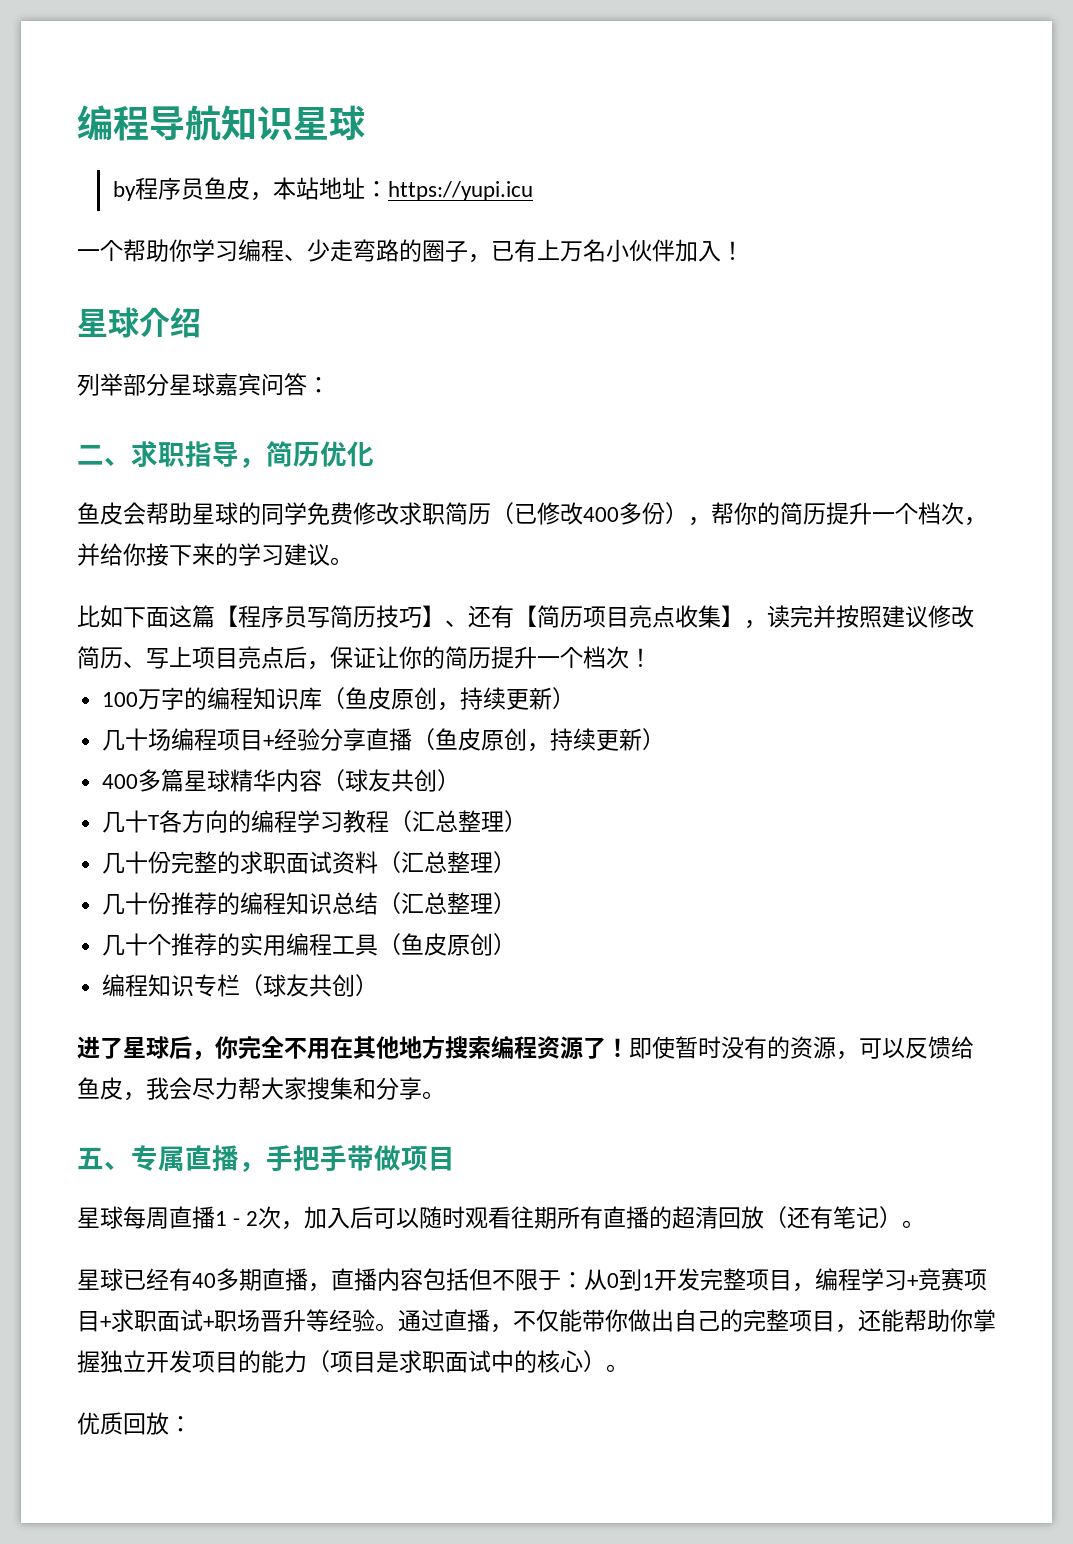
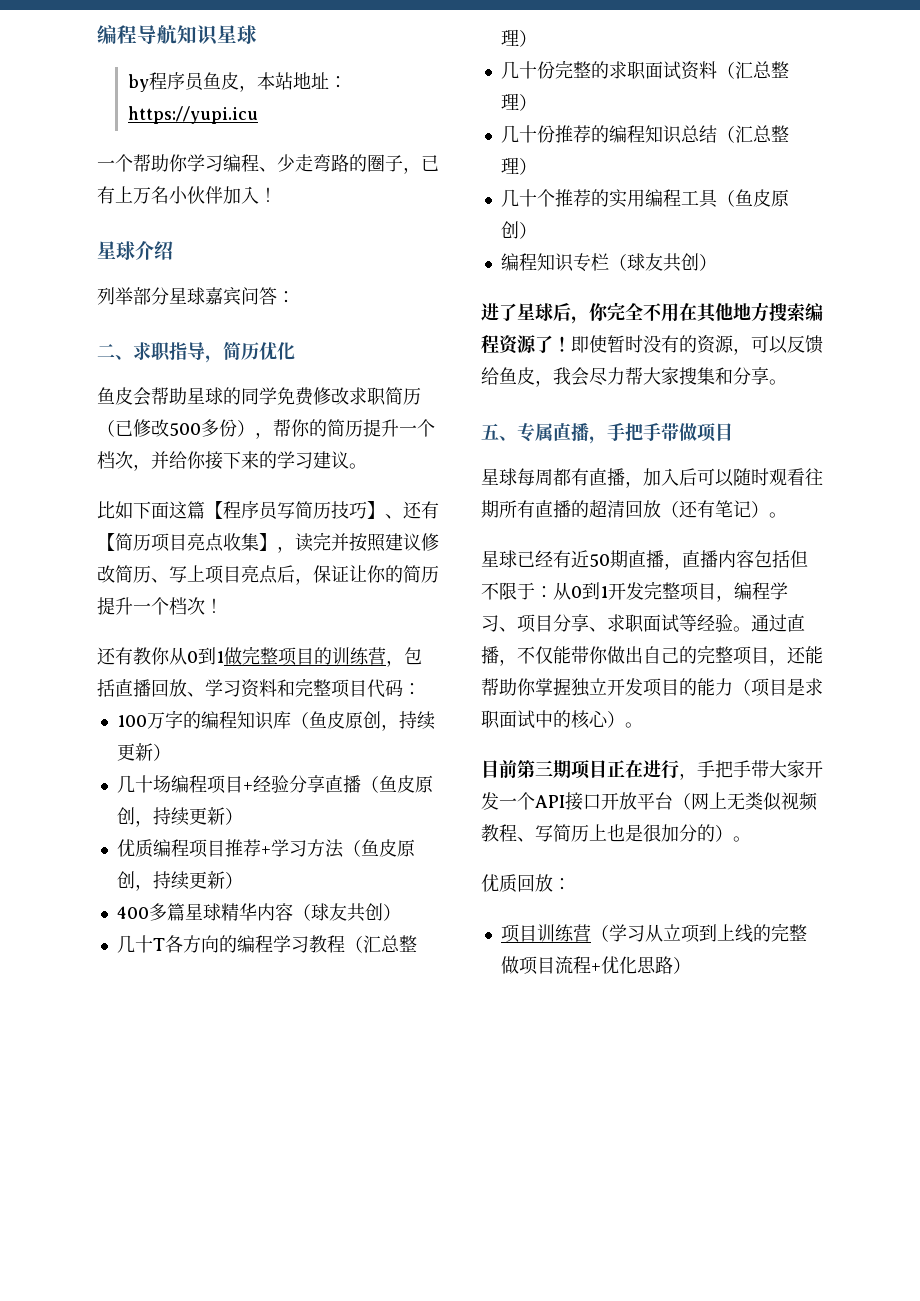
[583,507,619,522] 400 -> [169,423,201,436] 500
(652, 657) none -> [97,646,422,667] [97,678,421,698] // 还有教你从0到1做完整项目的训练营，包括直播回放、学习资料和完整项目代码：
(666, 739) none -> [116,839,415,858] [116,871,243,891] // 优质编程项目推荐+学习方法（鱼皮原创，持续更新）
[169,1206,282,1229] 直播1 - 2次 -> [553,468,625,486] 都有直播
[192,1268,239,1291] 40多 -> [571,550,610,568] 近50
[907,1268,987,1291] [77,1309,306,1332] +竞赛项目+求职面试+职场晋升 -> [499,614,679,633] 、项目分享、求职面试
[77,1412,192,1435] 优质回放： -> [481,760,823,780] [481,792,818,811] [481,824,751,842] [481,874,571,893] [500,923,807,943] [500,956,691,975] 目前第三期项目正在进行，手把手带大家开发一个API接口开放平台（网上无类似视频教程、写简历上也是很加分的）。 // 优质回放： // 项目训练营（学习从立项到上线的完整做项目流程+优化思路）

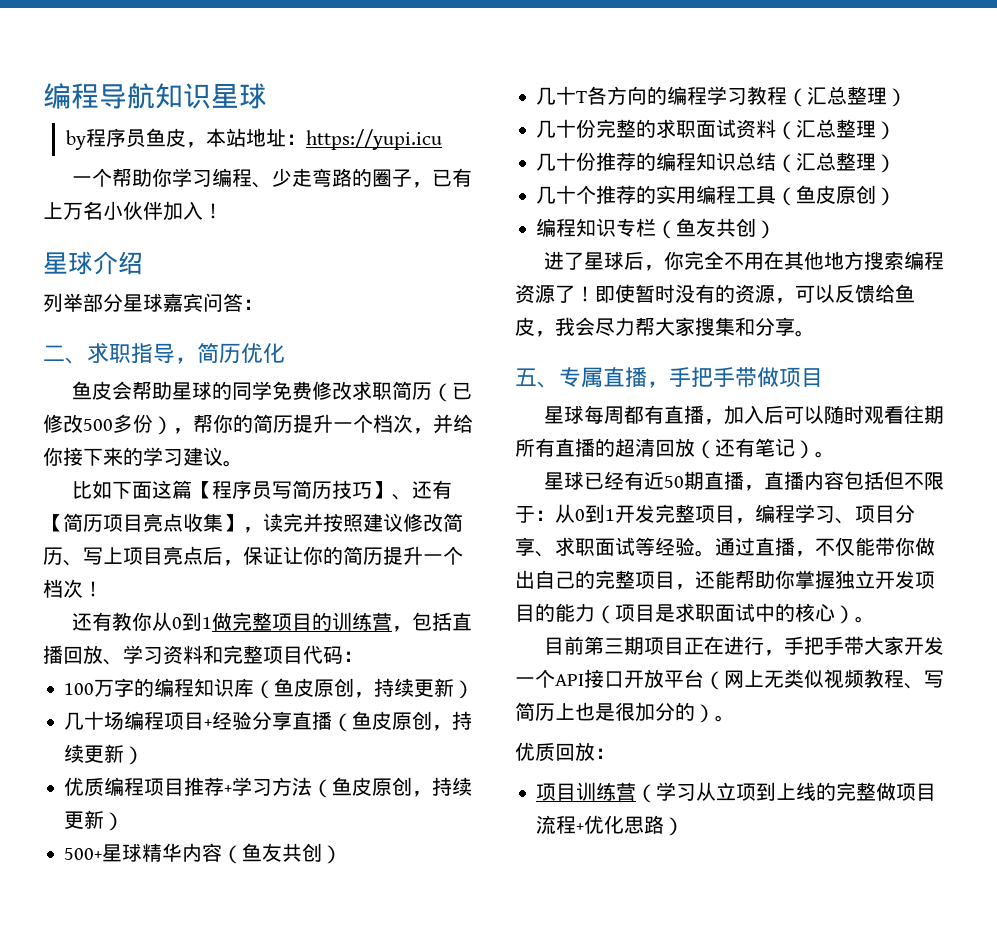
[116,903,185,921] 400多篇 -> [64,848,103,860] 500+
[310,903,329,921] 球 -> [242,843,263,862] 鱼
[626,253,645,271] 球 -> [676,218,697,237] 鱼

